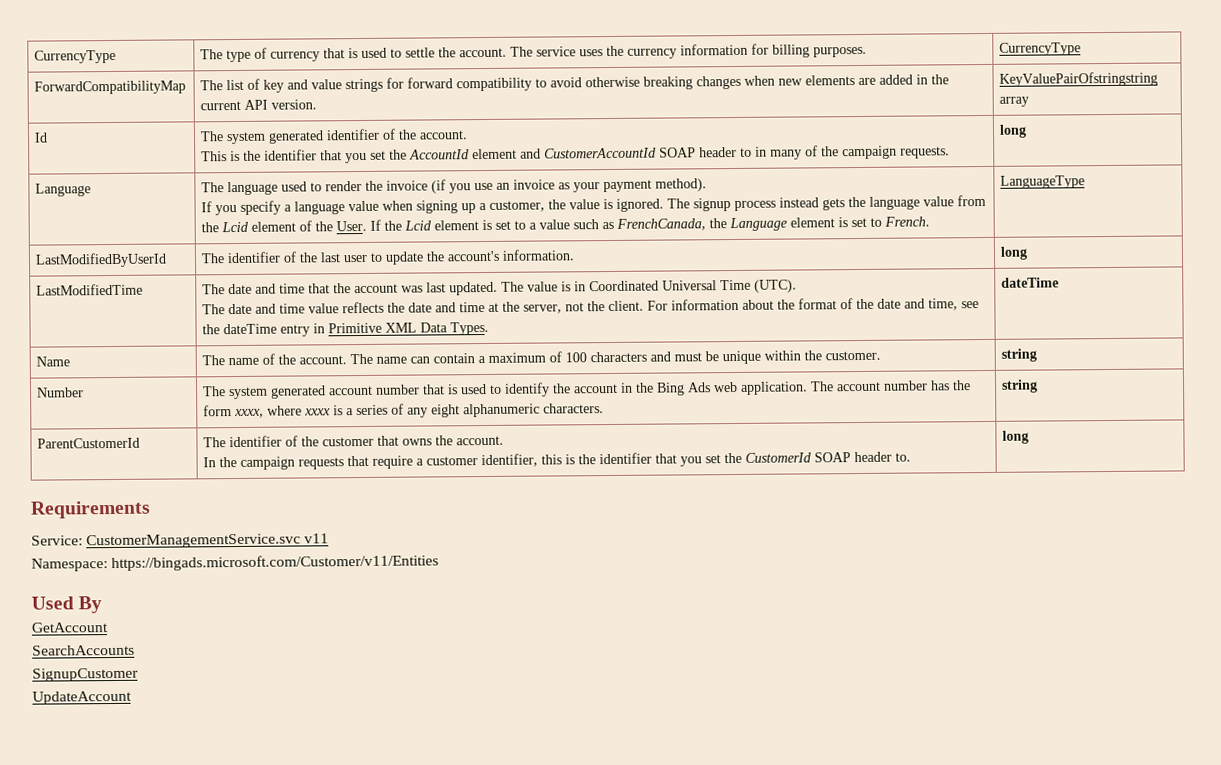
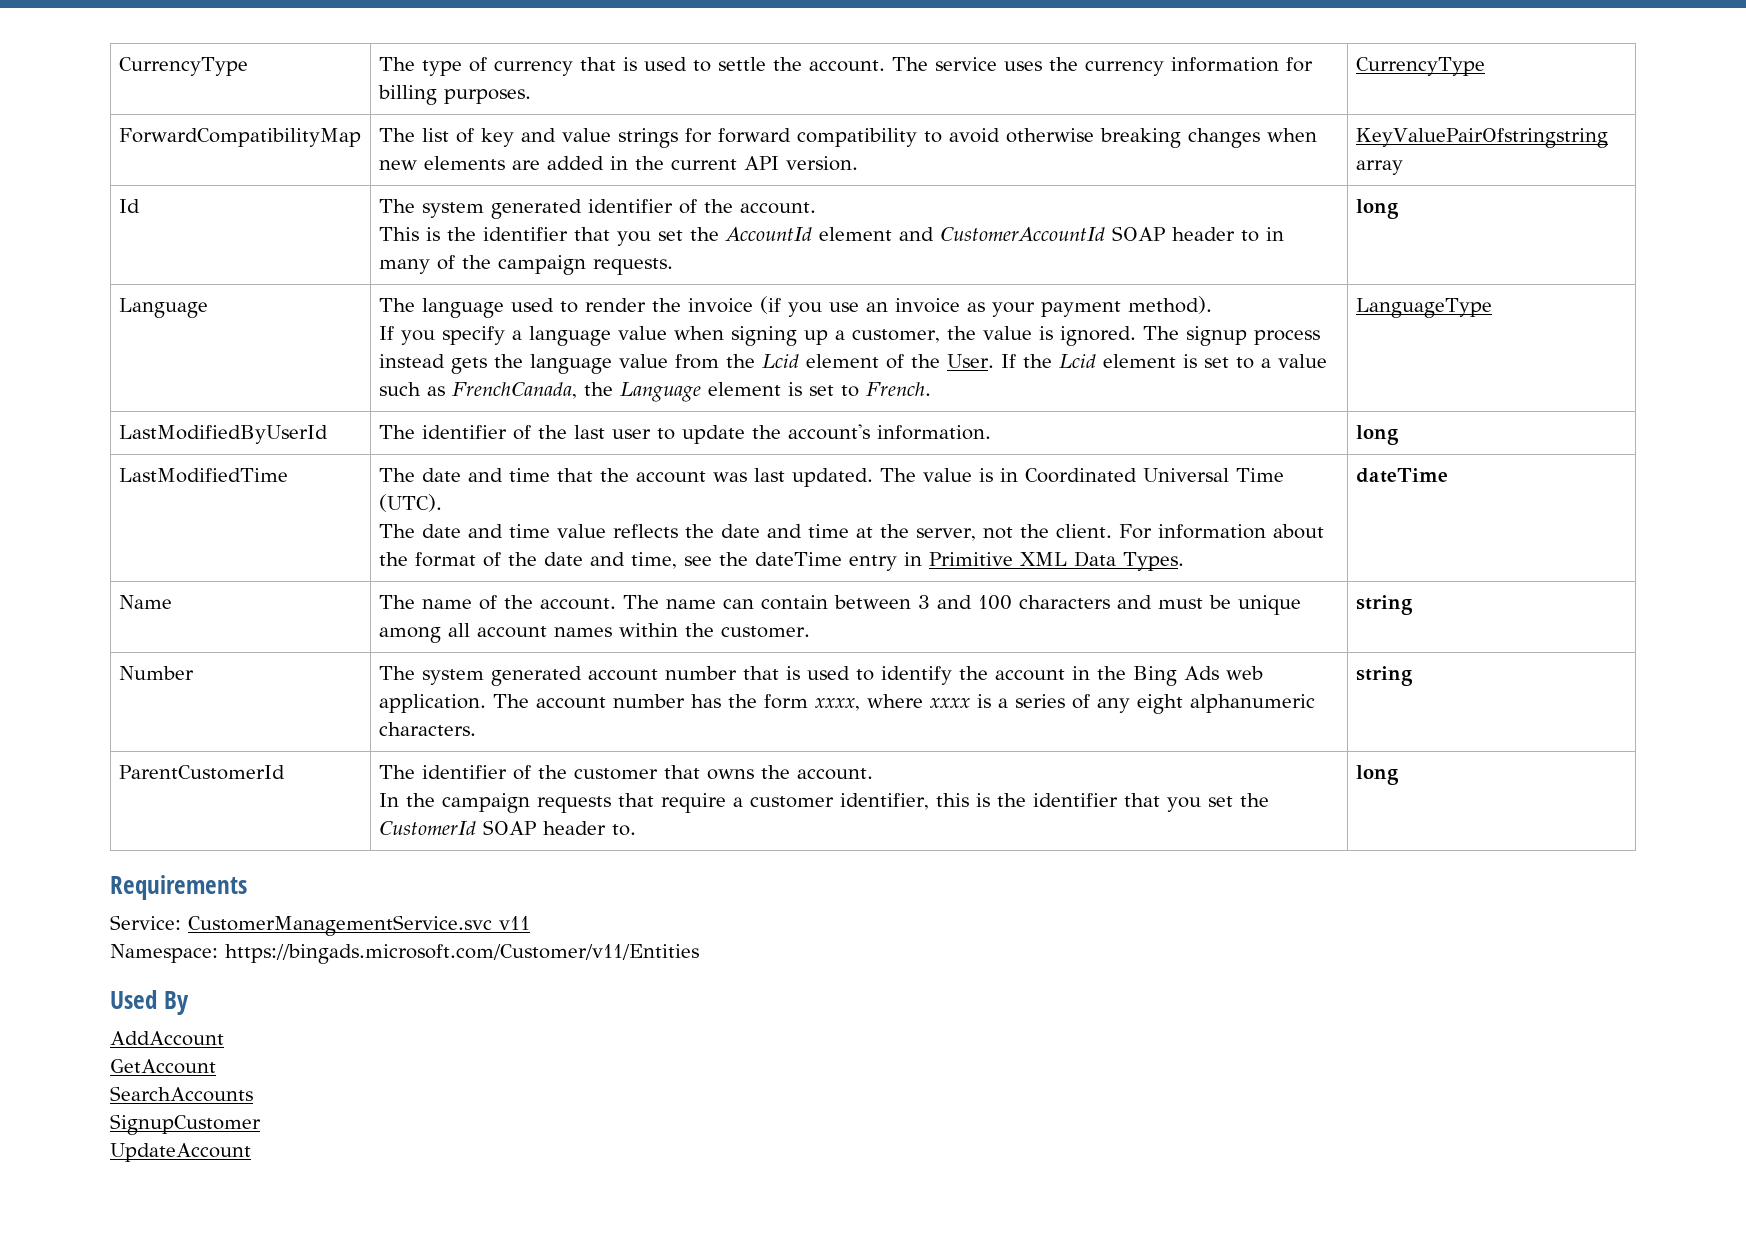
[478,351,563,364] a maximum of -> [833,595,972,609] between 3 and
(762, 357) none -> [378,623,612,643] among all account names
(103, 605) none -> [110,1031,224,1046] // AddAccount

